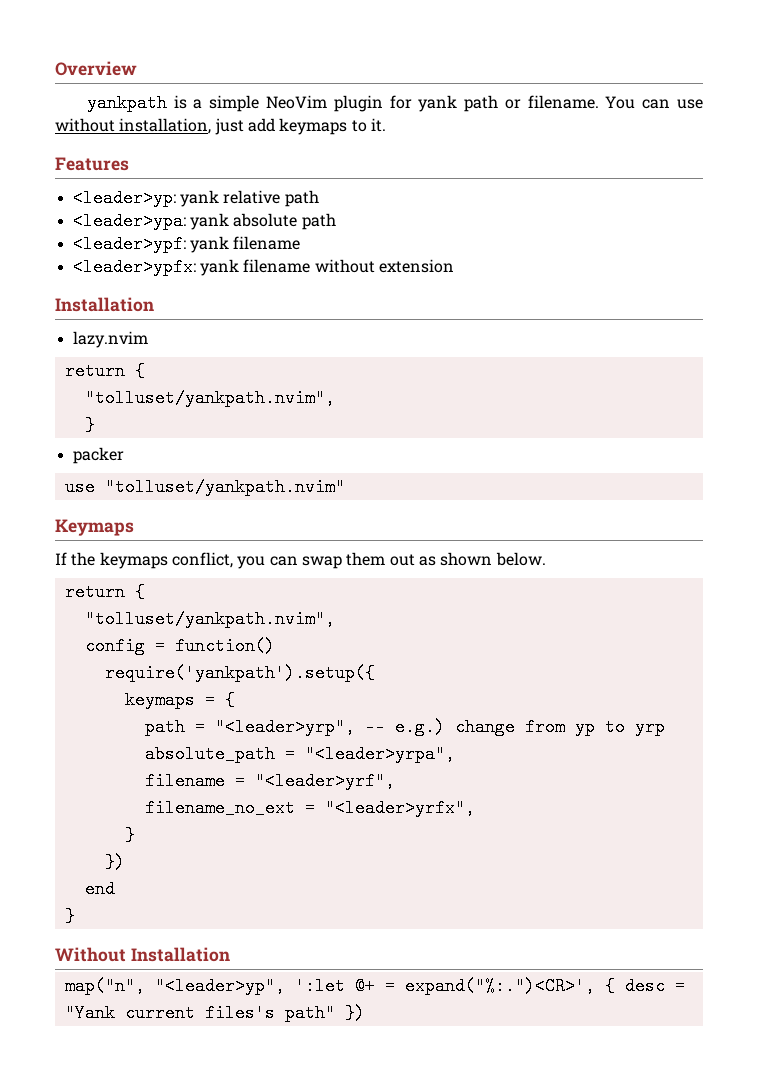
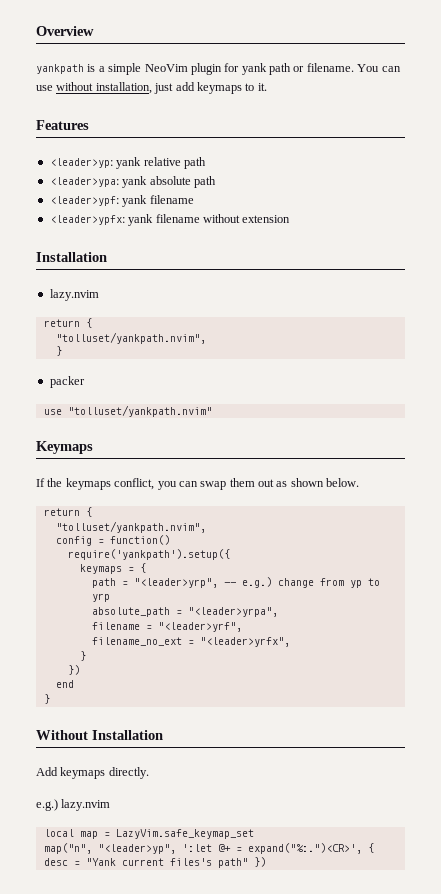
(230, 954) none -> [36,767,149,779] [36,799,111,811] [43,829,254,839] // Add keymaps directly. // e.g.) lazy.nvim // local map = LazyVim.safe_keymap_set

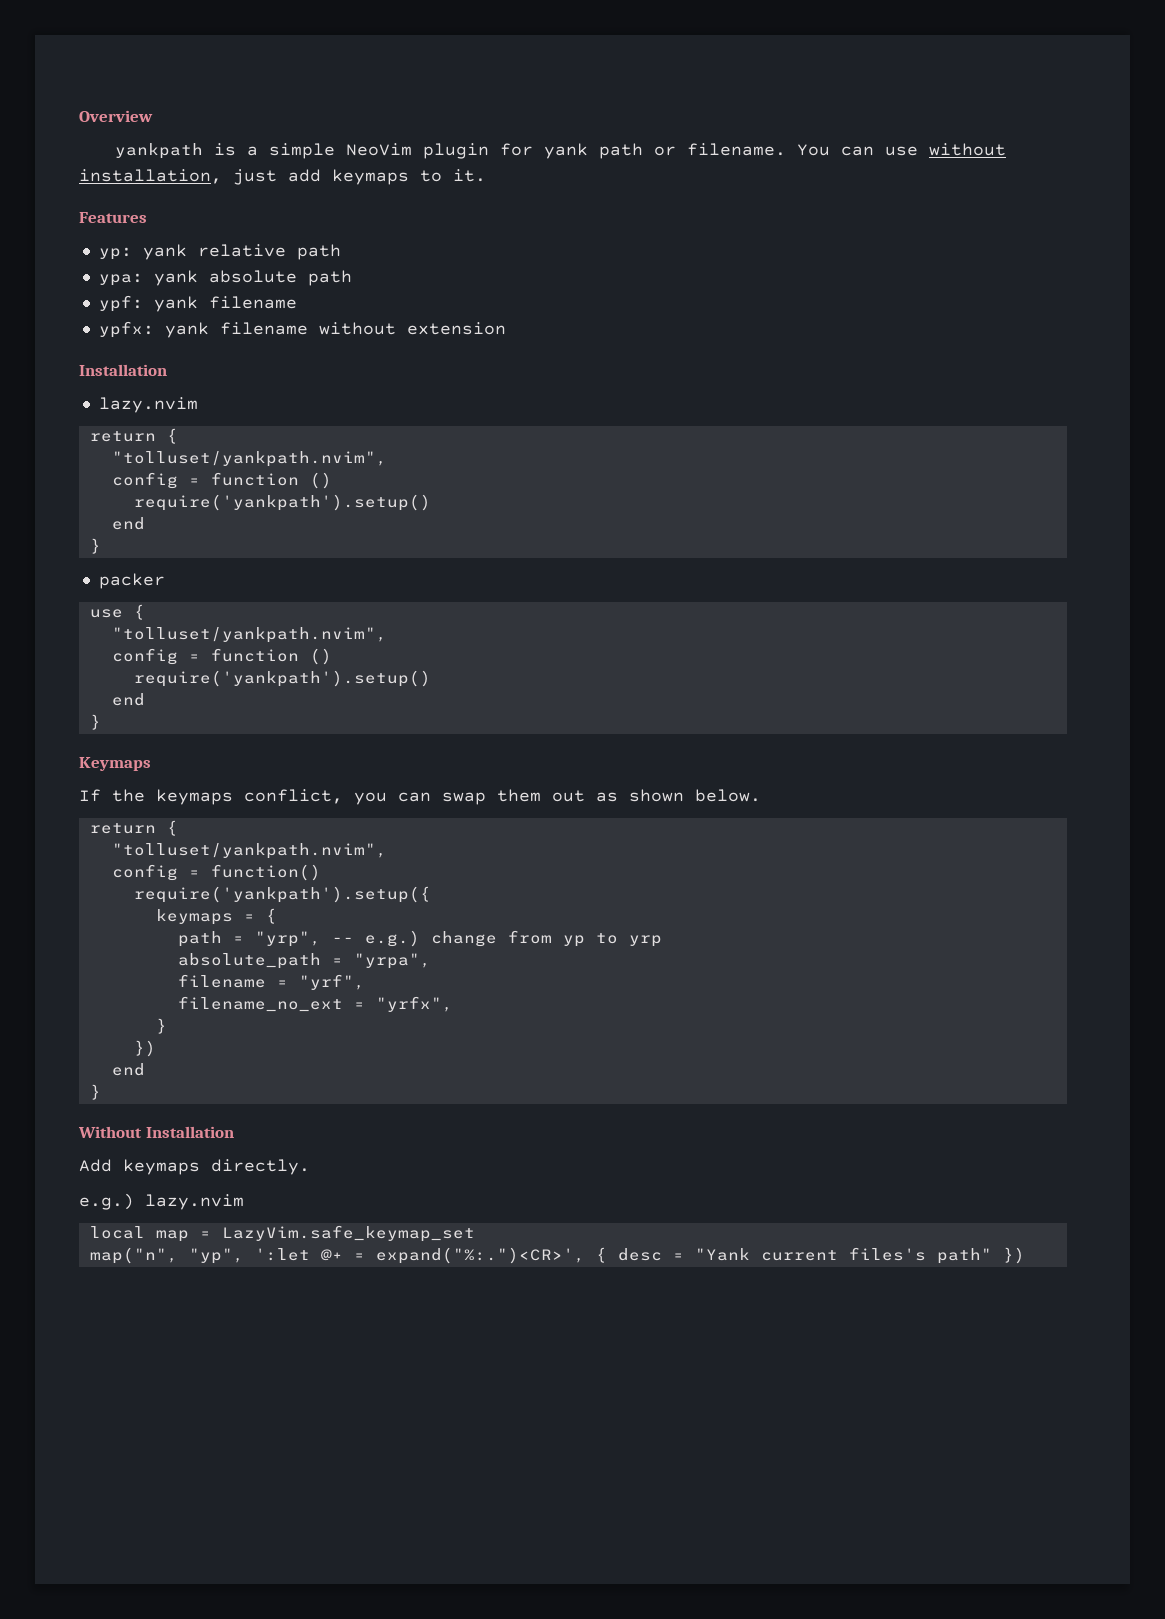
[49,158,113,168] <leader>yp: -> [98,247,132,260] yp:
[49,177,119,187] <leader>ypa: -> [98,273,143,286] ypa:
[49,196,119,206] <leader>ypf: -> [98,295,143,312] ypf:
[49,215,125,225] <leader>ypfx: -> [98,321,154,338] ypfx:
[55,346,62,356] [49,376,85,388] [43,405,212,417] } // packer // use "tolluset/yankpath.nvim" -> [111,472,332,489] [133,494,431,511] [111,517,145,530] [89,538,101,554] [98,573,165,589] [89,604,145,620] [111,627,387,643] [111,648,332,665] [133,670,431,687] [111,693,145,706] [89,714,101,730] config = function () // require('yankpath').setup() // end // } // packer // use { // "tolluset/yankpath.nvim", // config = function () // require('yankpath').setup() // end // }
[133,578,218,588] "<leader>yrp", -> [254,931,321,947] "yrp",
[187,607,278,617] "<leader>yrpa", -> [353,953,431,969] "yrpa",
[157,622,242,632] "<leader>yrf", -> [298,974,365,990] "yrf",
[199,637,290,647] "<leader>yrfx", -> [375,996,453,1012] "yrfx",
[97,844,176,854] "<leader>yp", -> [188,1248,244,1264] "yp",

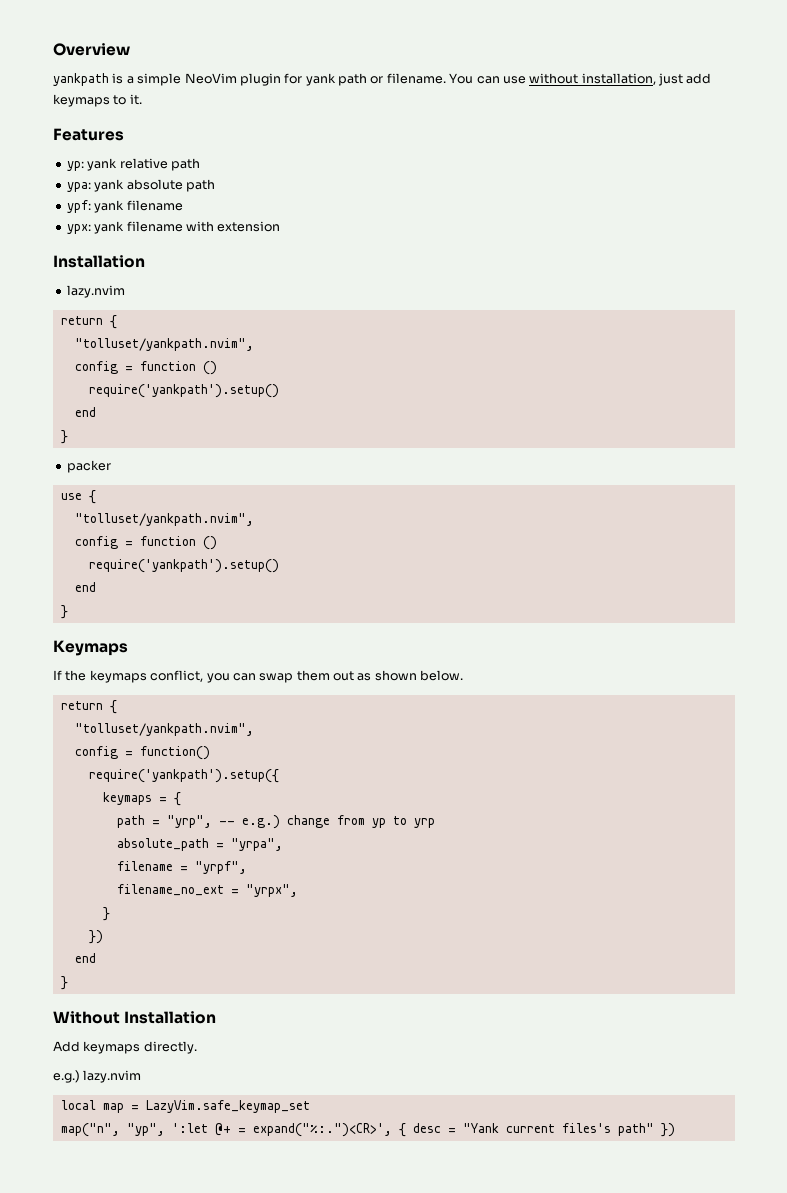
[98,321,396,338] ypfx: yank filename without -> [66,221,214,234] ypx: yank filename with
[298,974,365,990] "yrf", -> [194,861,247,874] "yrpf",
[375,996,453,1012] "yrfx", -> [245,884,298,897] "yrpx",

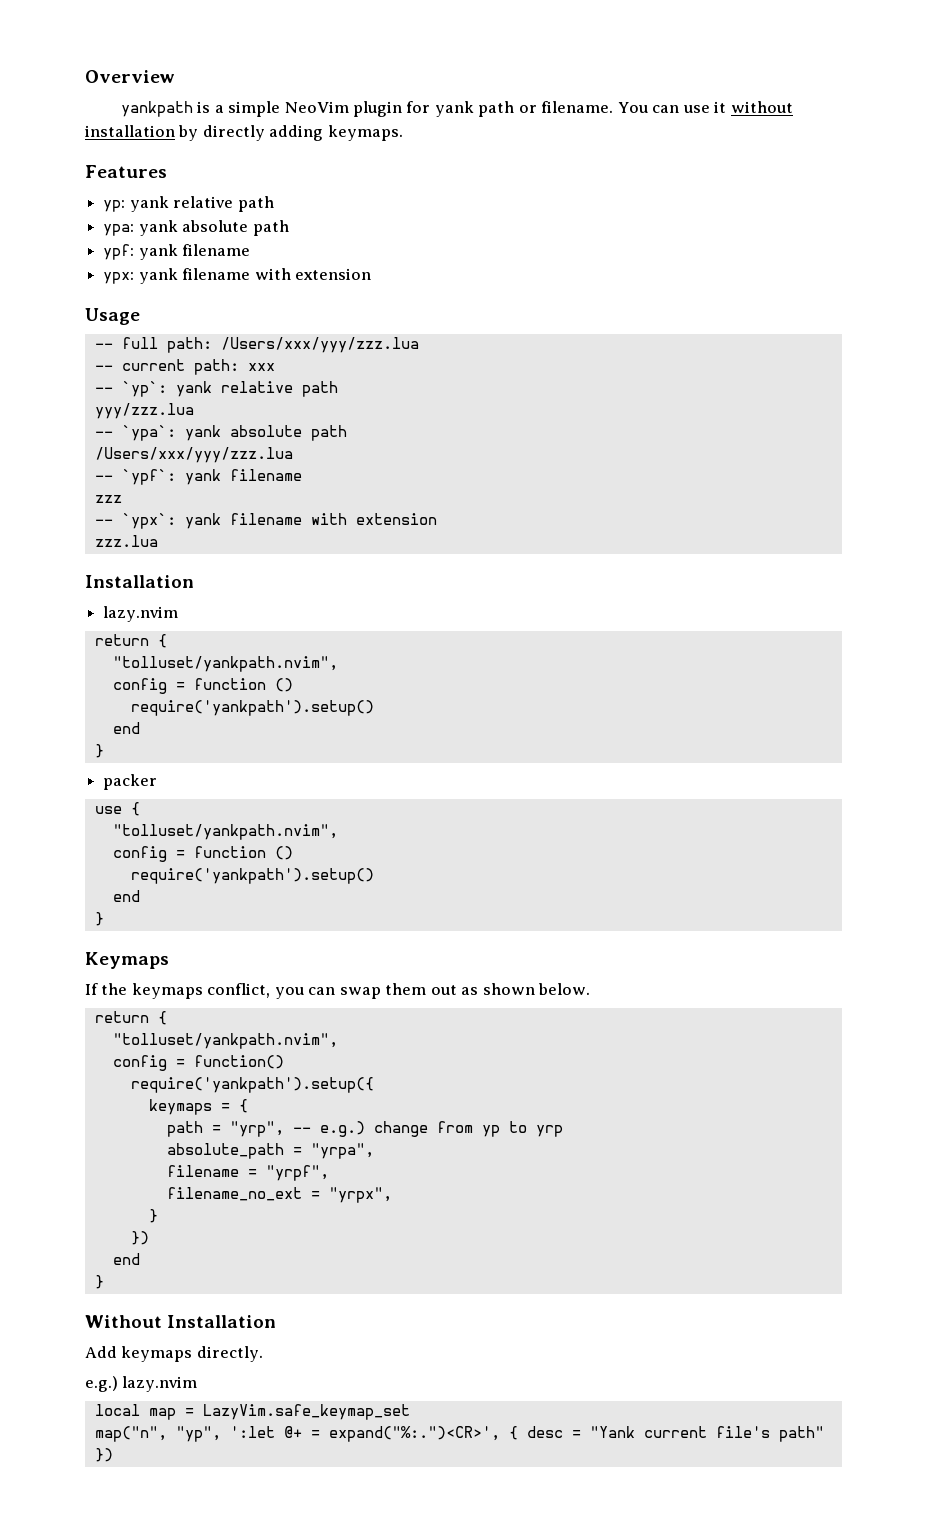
[529,73,712,86] [53,94,142,107] without installation, just add keymaps to it. -> [714,101,793,113] [85,125,403,141] it without installation by directly adding keymaps.
(281, 226) none -> [85,308,140,325] [94,337,419,353] [94,359,275,375] [94,381,338,397] [94,403,194,419] [94,425,347,441] [94,447,293,463] [94,469,302,485] [94,495,122,503] [94,513,437,529] [94,535,158,547] // Usage // -- full path: /Users/xxx/yyy/zzz.lua // -- current path: xxx // -- `yp`: yank relative path // yyy/zzz.lua // -- `ypa`: yank absolute path // /Users/xxx/yyy/zzz.lua // -- `ypf`: yank filename // zzz // -- `ypx`: yank filename with extension // zzz.lua
[561,1123,611,1133] files's -> [715,1426,770,1438] file's

